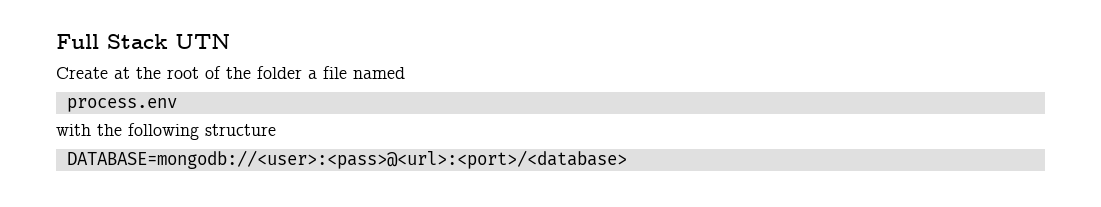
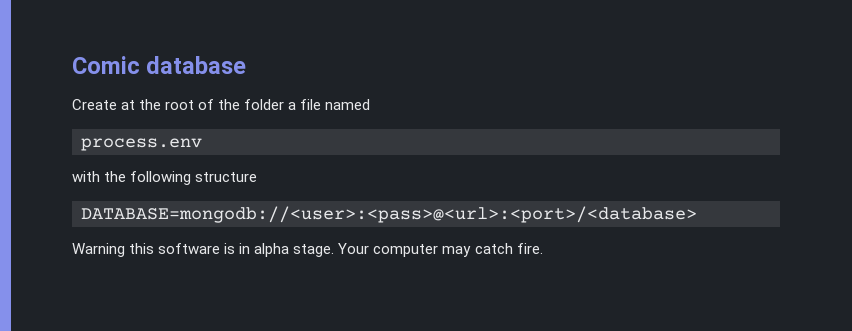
[56,34,231,49] Full Stack UTN -> [72,56,247,74] Comic database
(627, 159) none -> [72,243,543,257] // Warning this software is in alpha stage. Your computer may catch fire.

